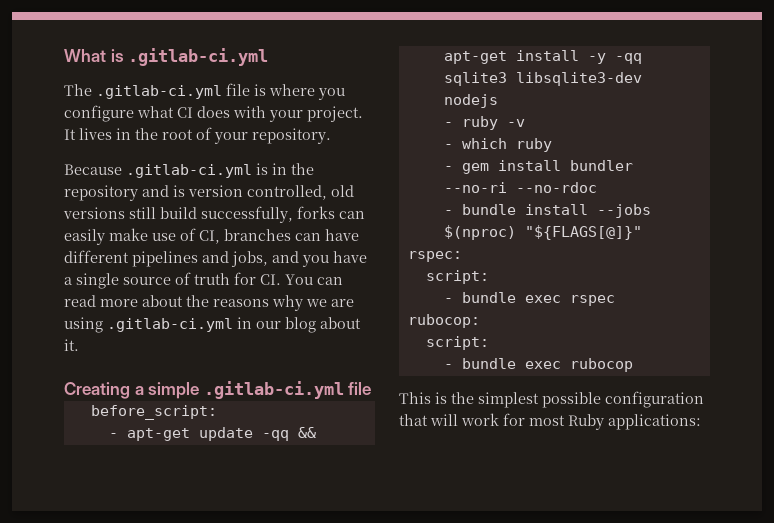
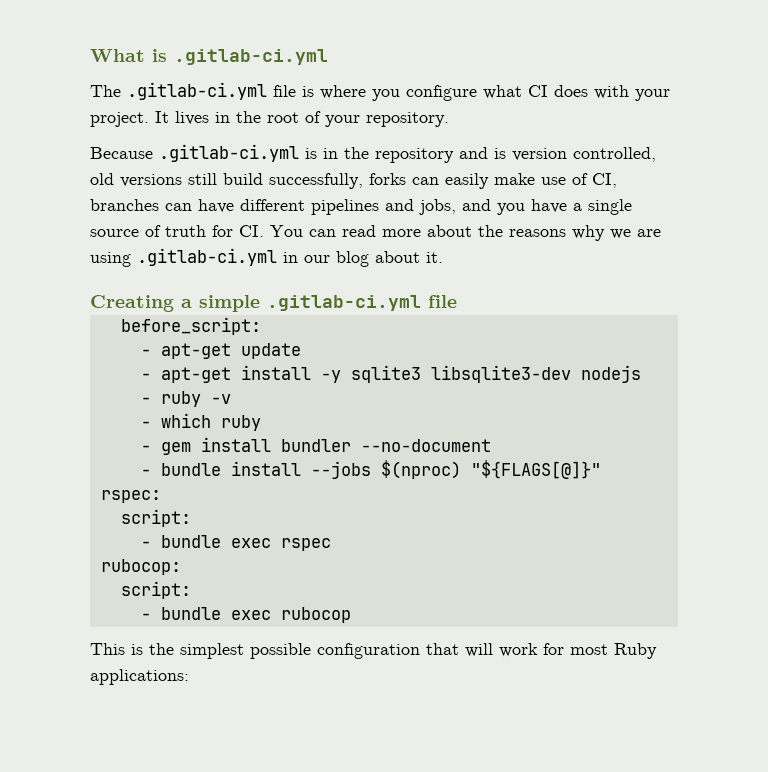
[261,427,316,441] -qq && -> [140,373,151,380] // -
[614,53,642,64] -qq -> (341, 376) none
[443,182,597,193] --no-ri --no-rdoc -> [360,439,491,452] --no-document

